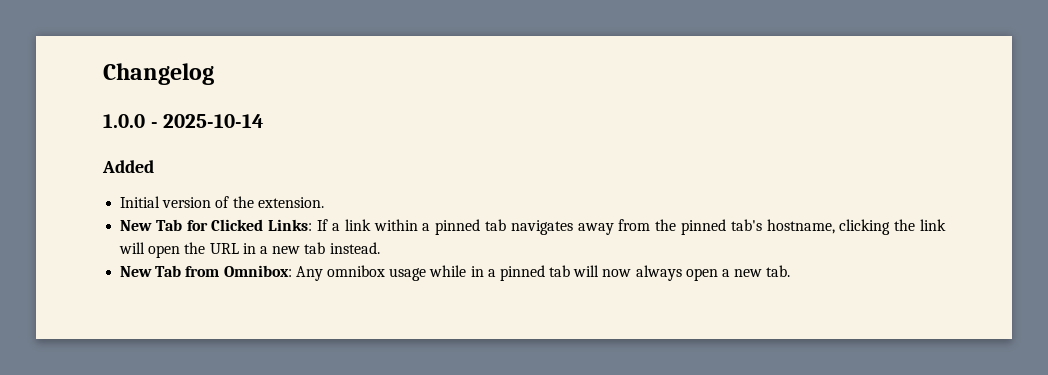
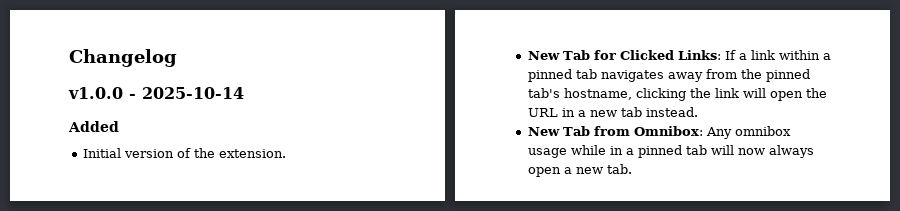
[103,114,145,128] 1.0.0 -> [68,87,123,99] v1.0.0

